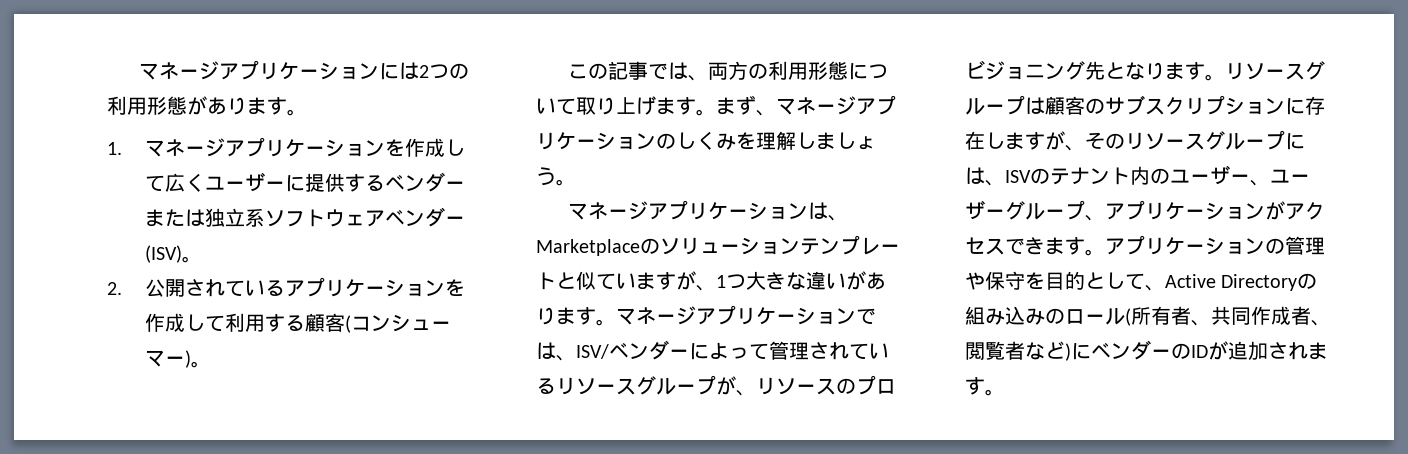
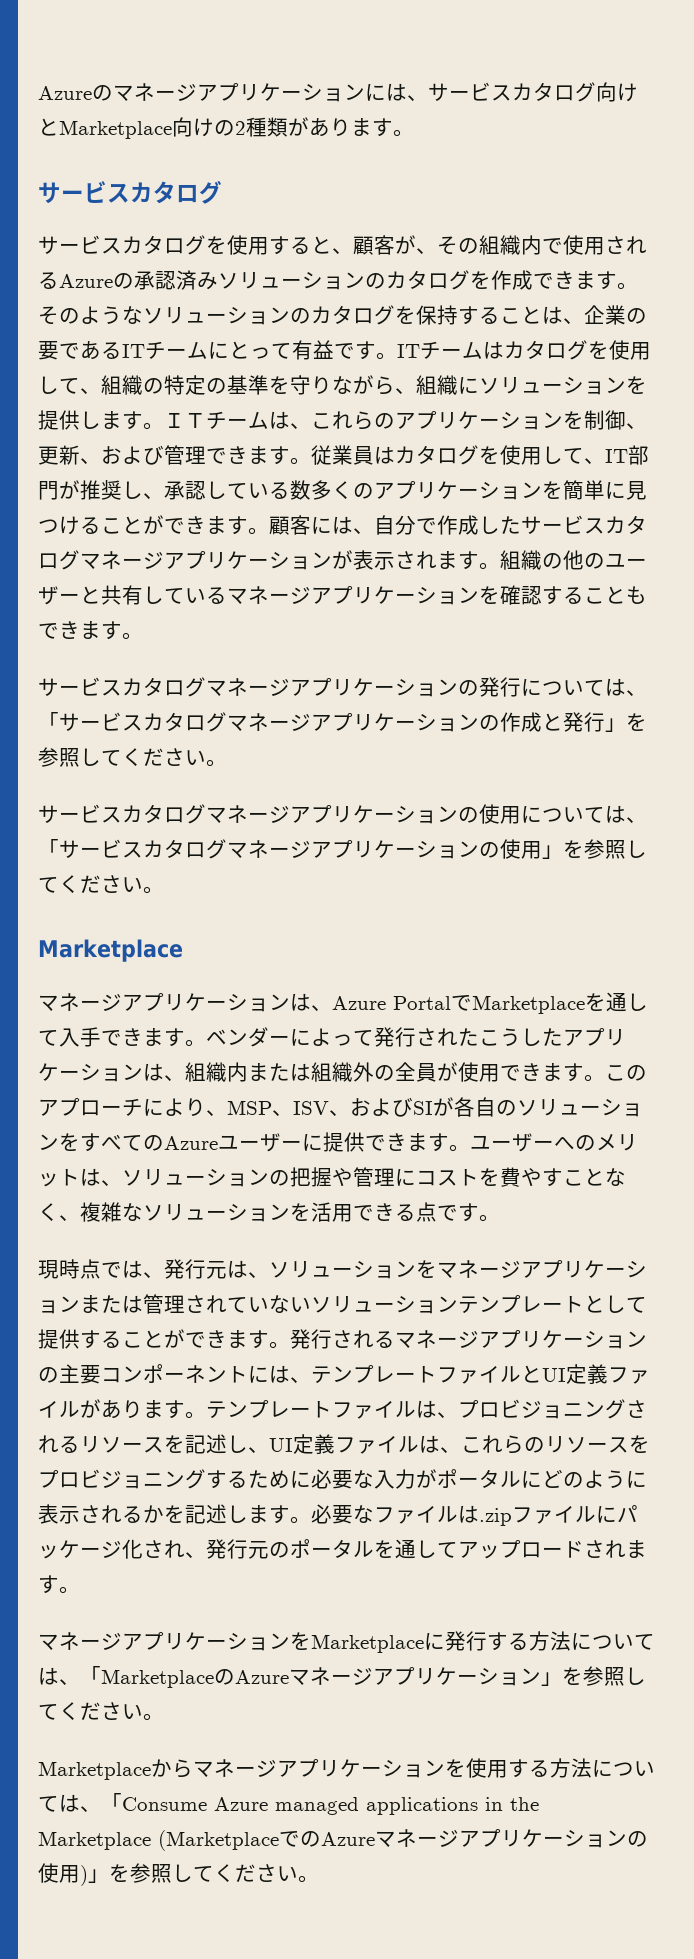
(138, 71) none -> [38,85,113,101] Azureの
[418,63,469,79] [107,96,307,116] [107,137,466,157] [145,172,466,192] [145,207,466,227] [145,245,203,263] [107,277,466,297] [145,313,452,333] [145,350,212,368] [567,61,888,81] [536,95,896,116] [536,131,876,150] [536,167,576,186] 2つの利用形態があります。 // 1.マネージアプリケーションを作成して広くユーザーに提供するベンダーまたは独立系ソフトウェアベンダー(ISV)。 // 2.公開されているアプリケーションを作成して利用する顧客(コンシューマー)。 // この記事では、両方の利用形態について取り上げます。まず、マネージアプリケーションのしくみを理解しましょう。 -> [407,82,638,102] [38,117,414,139] [38,180,222,204] [38,235,647,255] [38,270,638,290] [38,305,647,325] [38,340,651,360] [38,375,647,395] [38,410,647,430] [38,445,649,465] [38,480,647,500] [38,515,647,535] [38,550,647,570] [38,585,647,605] [38,621,143,640] [38,677,647,697] [38,712,647,732] [38,747,227,767] [38,804,647,824] [38,839,647,859] [38,875,164,894] [38,939,183,962] 、サービスカタログ向けとMarketplace向けの2種類があります。 // サービスカタログ // サービスカタログを使用すると、顧客が、その組織内で使用されるAzureの承認済みソリューションのカタログを作成できます。そのようなソリューションのカタログを保持することは、企業の要であるITチームにとって有益です。ITチームはカタログを使用して、組織の特定の基準を守りながら、組織にソリューションを提供します。ＩＴチームは、これらのアプリケーションを制御、更新、および管理できます。従業員はカタログを使用して、IT部門が推奨し、承認している数多くのアプリケーションを簡単に見つけることができます。顧客には、自分で作成したサービスカタログマネージアプリケーションが表示されます。組織の他のユーザーと共有しているマネージアプリケーションを確認することもできます。 // サービスカタログマネージアプリケーションの発行については、「サービスカタログマネージアプリケーションの作成と発行」を参照してください。 // サービスカタログマネージアプリケーションの使用については、「サービスカタログマネージアプリケーションの使用」を参照してください。 // Marketplace
[536,238,660,256] Marketplaceの -> [332,992,648,1014] [38,1027,626,1047] [38,1062,647,1082] [38,1097,643,1117] [38,1132,638,1152] [38,1167,626,1187] [38,1202,500,1222] [38,1259,647,1279] [38,1294,311,1314] Azure PortalでMarketplaceを通して入手できます。ベンダーによって発行されたこうしたアプリケーションは、組織内または組織外の全員が使用できます。このアプローチにより、MSP、ISV、およびSIが各自のソリューションをすべてのAzureユーザーに提供できます。ユーザーへのメリットは、ソリューションの把握や管理にコストを費やすことなく、複雑なソリューションを活用できる点です。 // 現時点では、発行元は、ソリューションをマネージアプリケーションまたは管理されていない
[576,271,886,291] [536,305,876,326] [536,340,889,361] [536,375,896,396] [965,60,1325,81] [965,95,1325,115] [965,130,1305,151] [965,165,1310,186] [965,200,1325,221] [965,235,1325,256] [965,271,1318,291] [965,306,1331,326] [965,340,1328,361] [965,377,985,395] 似ていますが、1つ大きな違いがあります。マネージアプリケーションでは、ISV/ベンダーによって管理されているリソースグループが、リソースのプロビジョニング先となります。リソースグループは顧客のサブスクリプションに存在しますが、そのリソースグループには、ISVのテナント内のユーザー、ユーザーグループ、アプリケーションがアクセスできます。アプリケーションの管理や保守を目的として、Active Directoryの組み込みのロール(所有者、共同作成者、閲覧者など)にベンダーのIDが追加されます -> [605,1295,647,1313] [38,1329,647,1349] [38,1364,650,1384] [38,1399,647,1419] [38,1434,650,1454] [38,1469,647,1489] [38,1504,638,1526] [38,1539,647,1559] [38,1575,80,1594] [38,1631,655,1653] [38,1666,646,1688] [38,1702,164,1721] [38,1758,655,1780] [38,1793,539,1815] [38,1829,648,1851] [38,1863,298,1886] して提供することができます。発行されるマネージアプリケーションの主要コンポーネントには、テンプレートファイルとUI定義ファイルがあります。テンプレートファイルは、プロビジョニングされるリソースを記述し、UI定義ファイルは、これらのリソースをプロビジョニングするために必要な入力がポータルにどのように表示されるかを記述します。必要なファイルは.zipファイルにパッケージ化され、発行元のポータルを通してアップロードされます。 // マネージアプリケーションをMarketplaceに発行する方法については、「MarketplaceのAzureマネージアプリケーション」を参照してください。 // Marketplaceからマネージアプリケーションを使用する方法については、「Consume Azure managed applications in the Marketplace (MarketplaceでのAzureマネージアプリケーションの使用)」を参照してください

